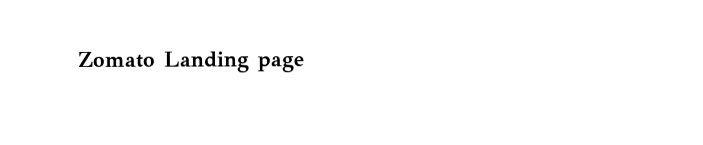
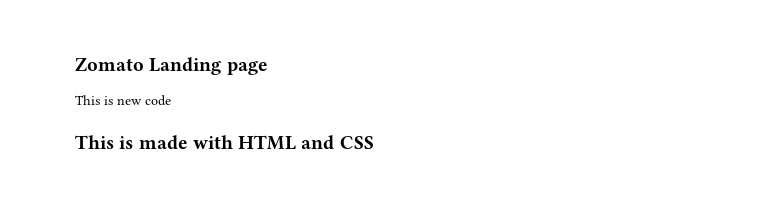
(304, 64) none -> [75,95,171,106] [75,135,374,150] // This is new code // This is made with HTML and CSS

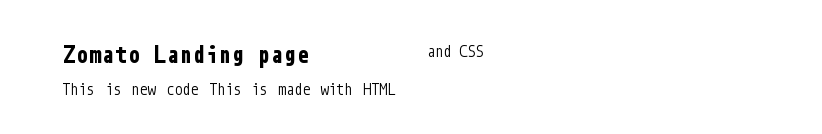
(171, 100) // -> (198, 89) none

